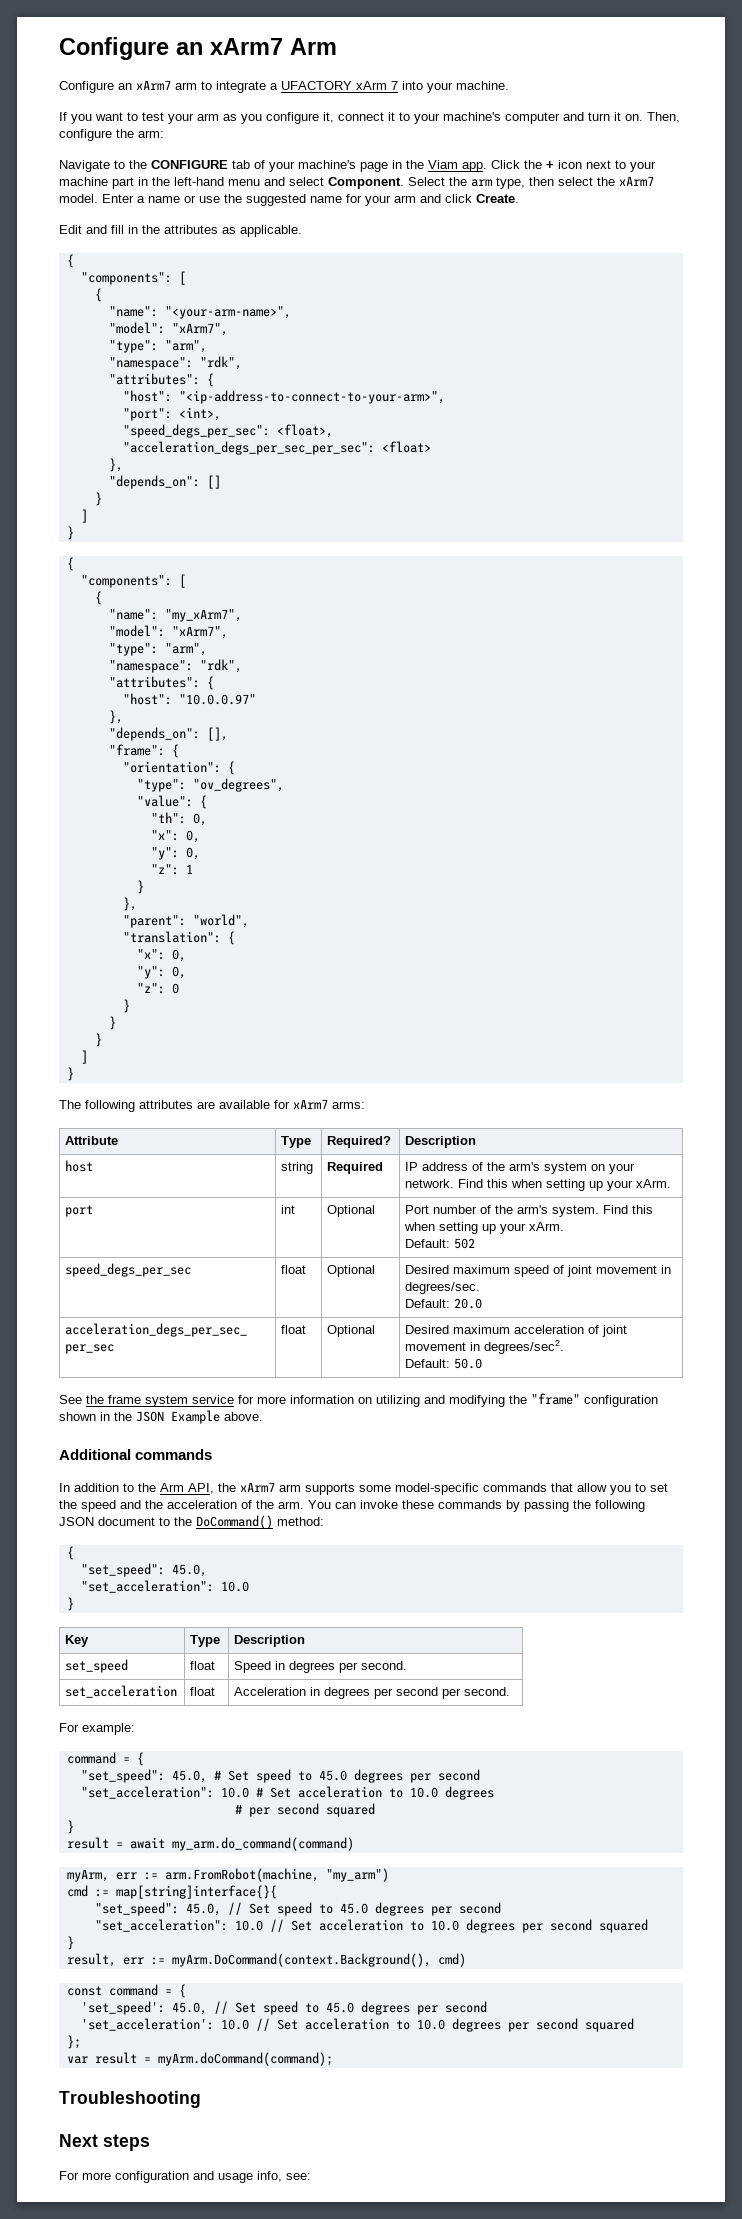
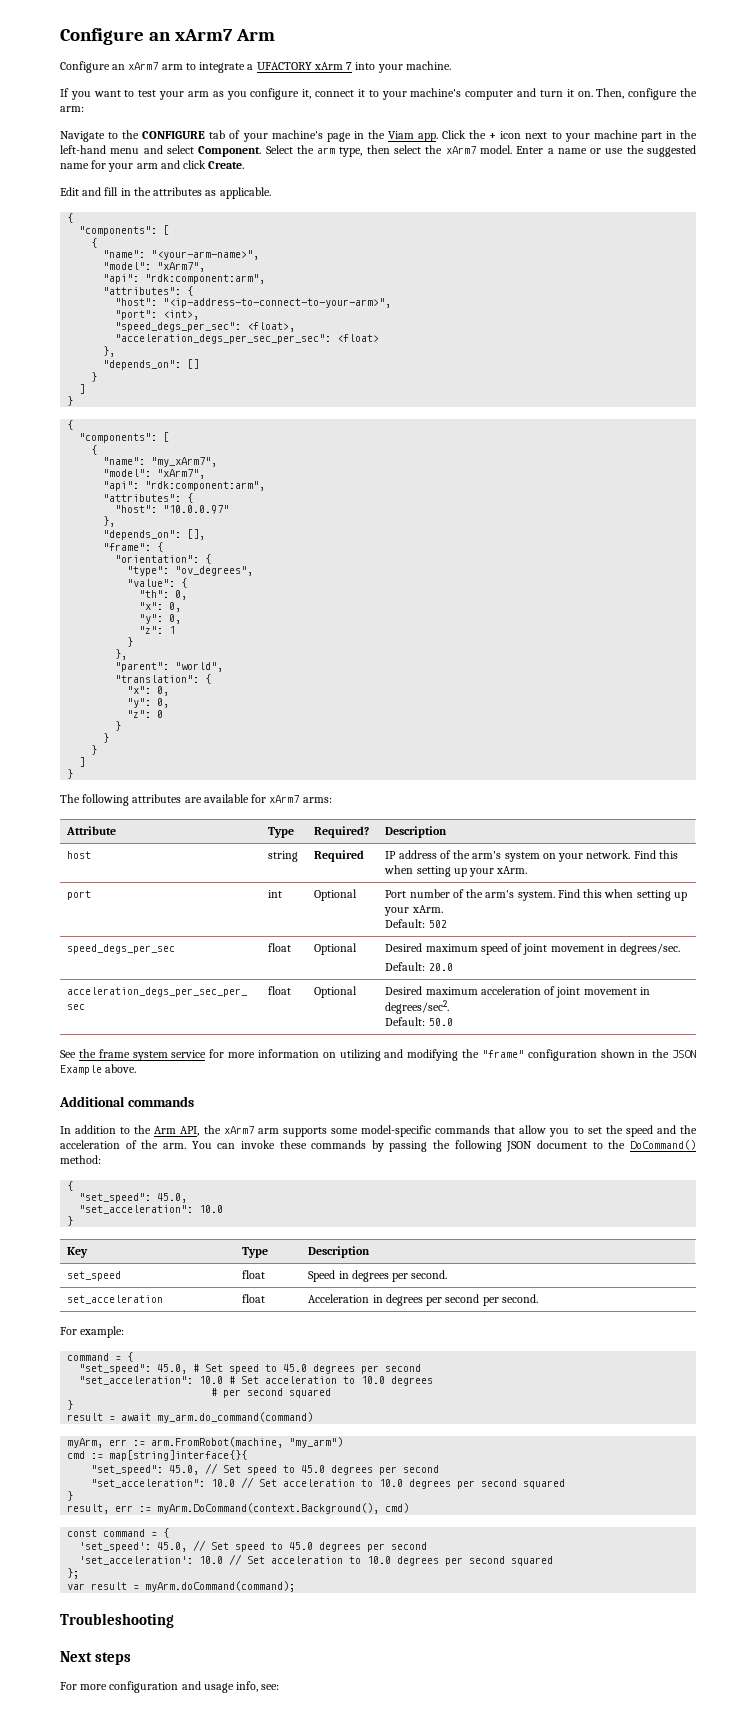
[108,340,207,353] [108,356,242,370] "type": "arm", // "namespace": "rdk", -> [103,274,266,284] "api": "rdk:component:arm",
[108,643,207,656] [108,659,242,673] "type": "arm", // "namespace": "rdk", -> [103,481,266,491] "api": "rdk:component:arm",

